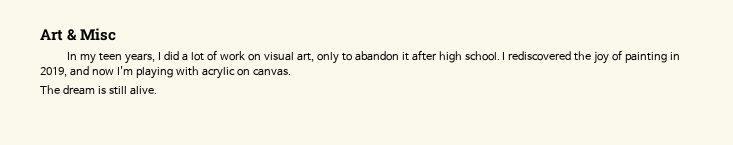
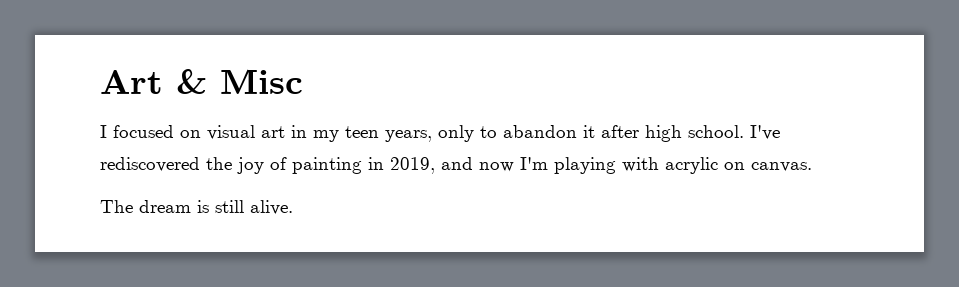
[67,50,314,64] In my teen years, I did a lot of work on visual art, -> [100,125,432,142] I focused on visual art in my teen years,
[502,52,506,60] I -> [750,125,780,140] I've

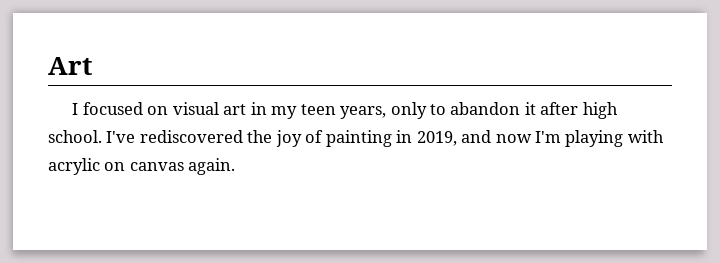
[176,69,303,94] & Misc -> (93, 66) none
[751,162,812,172] [100,200,293,215] canvas. // The dream is still alive. -> [129,158,236,175] canvas again.

